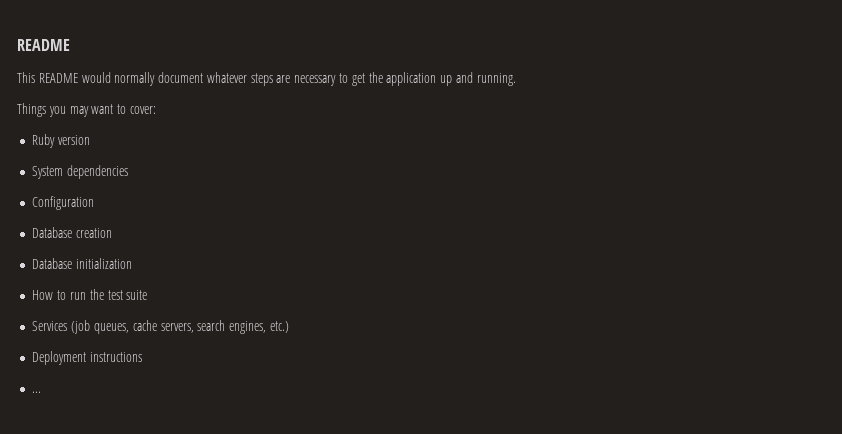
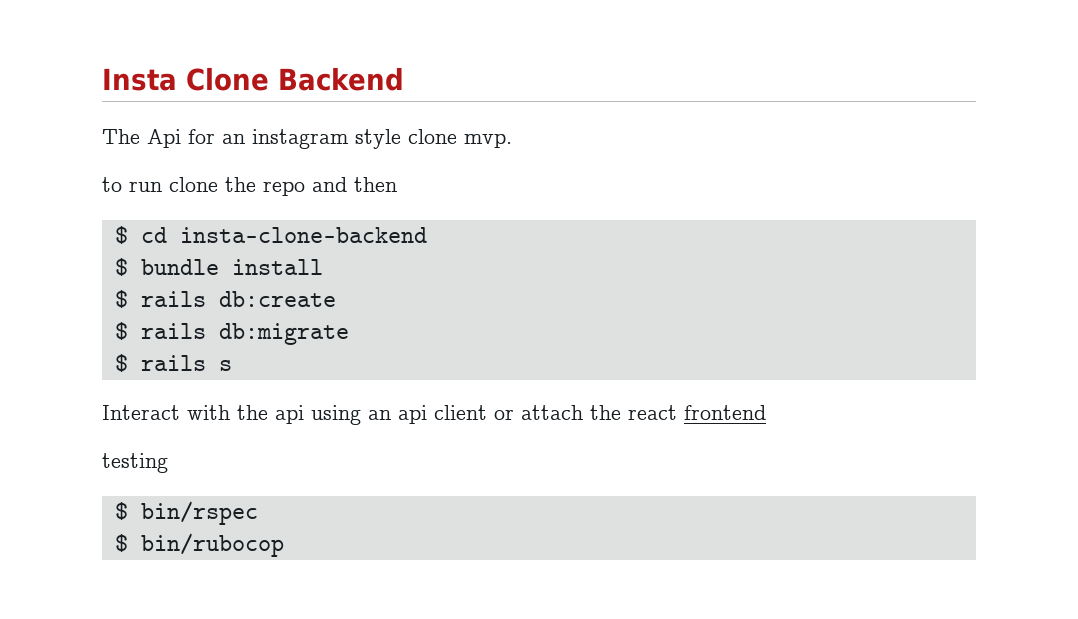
[17,39,70,51] [17,72,516,86] [17,103,156,117] [32,134,91,148] [32,165,129,179] [32,196,95,210] [32,227,113,238] [32,258,133,269] [32,289,148,300] [32,320,289,334] [32,351,143,365] [32,391,42,393] README // This README would normally document whatever steps are necessary to get the application up and running. // Things you may want to cover: // Ruby version // System dependencies // Configuration // Database creation // Database initialization // How to run the test suite // Services (job queues, cache servers, search engines, etc.) // Deployment instructions // ... -> [102,67,404,91] [102,129,512,149] [102,177,397,196] [114,226,427,244] [114,258,323,276] [114,290,336,308] [114,322,349,345] [114,354,232,372] [102,405,766,425] [102,453,168,473] [114,501,258,525] [114,533,284,557] Insta Clone Backend // The Api for an instagram style clone mvp. // to run clone the repo and then // $ cd insta-clone-backend // $ bundle install // $ rails db:create // $ rails db:migrate // $ rails s // Interact with the api using an api client or attach the react frontend // testing // $ bin/rspec // $ bin/rubocop

